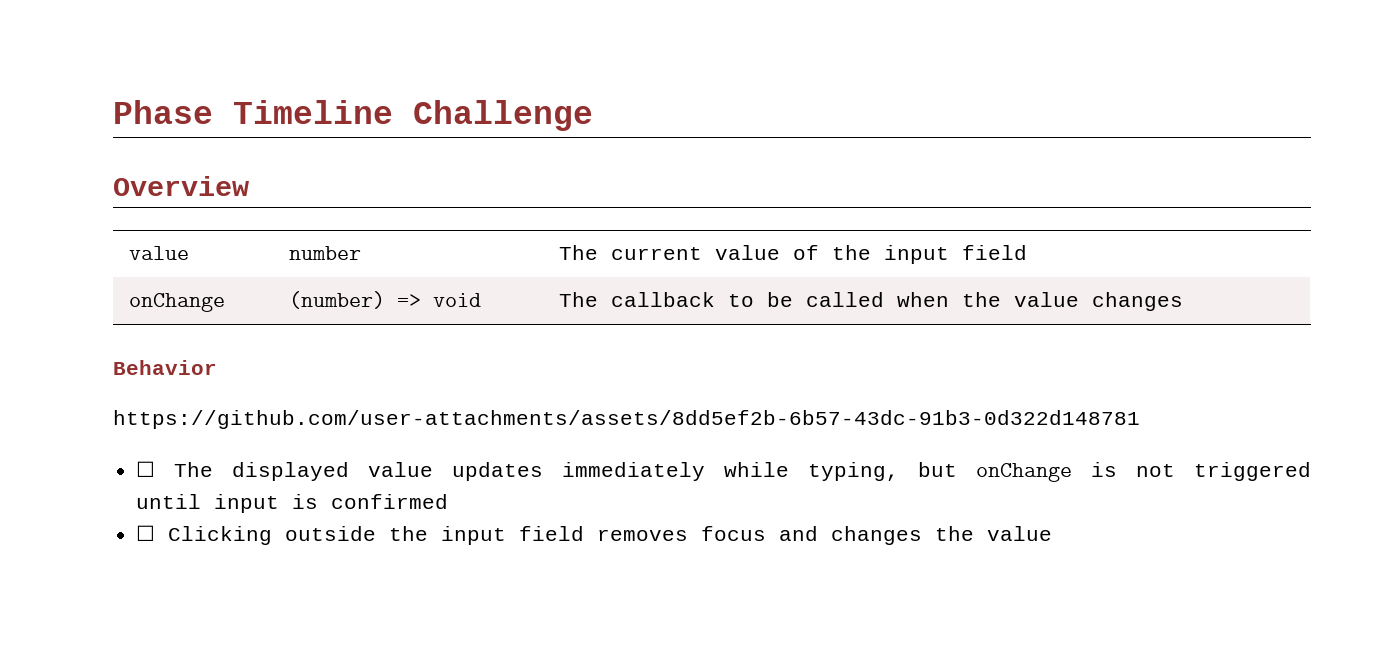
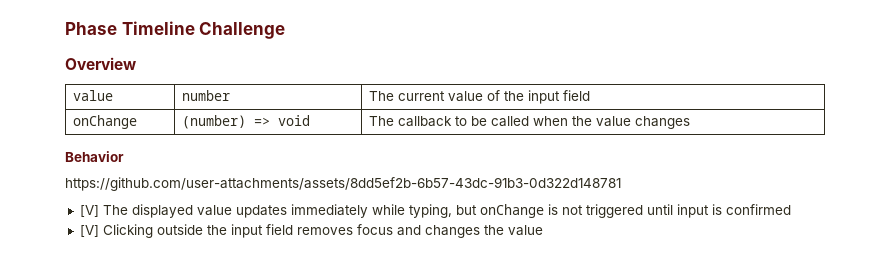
[136,461,156,477] ☐ -> [79,205,99,217] [V]
[136,525,156,541] ☐ -> [79,225,99,237] [V]

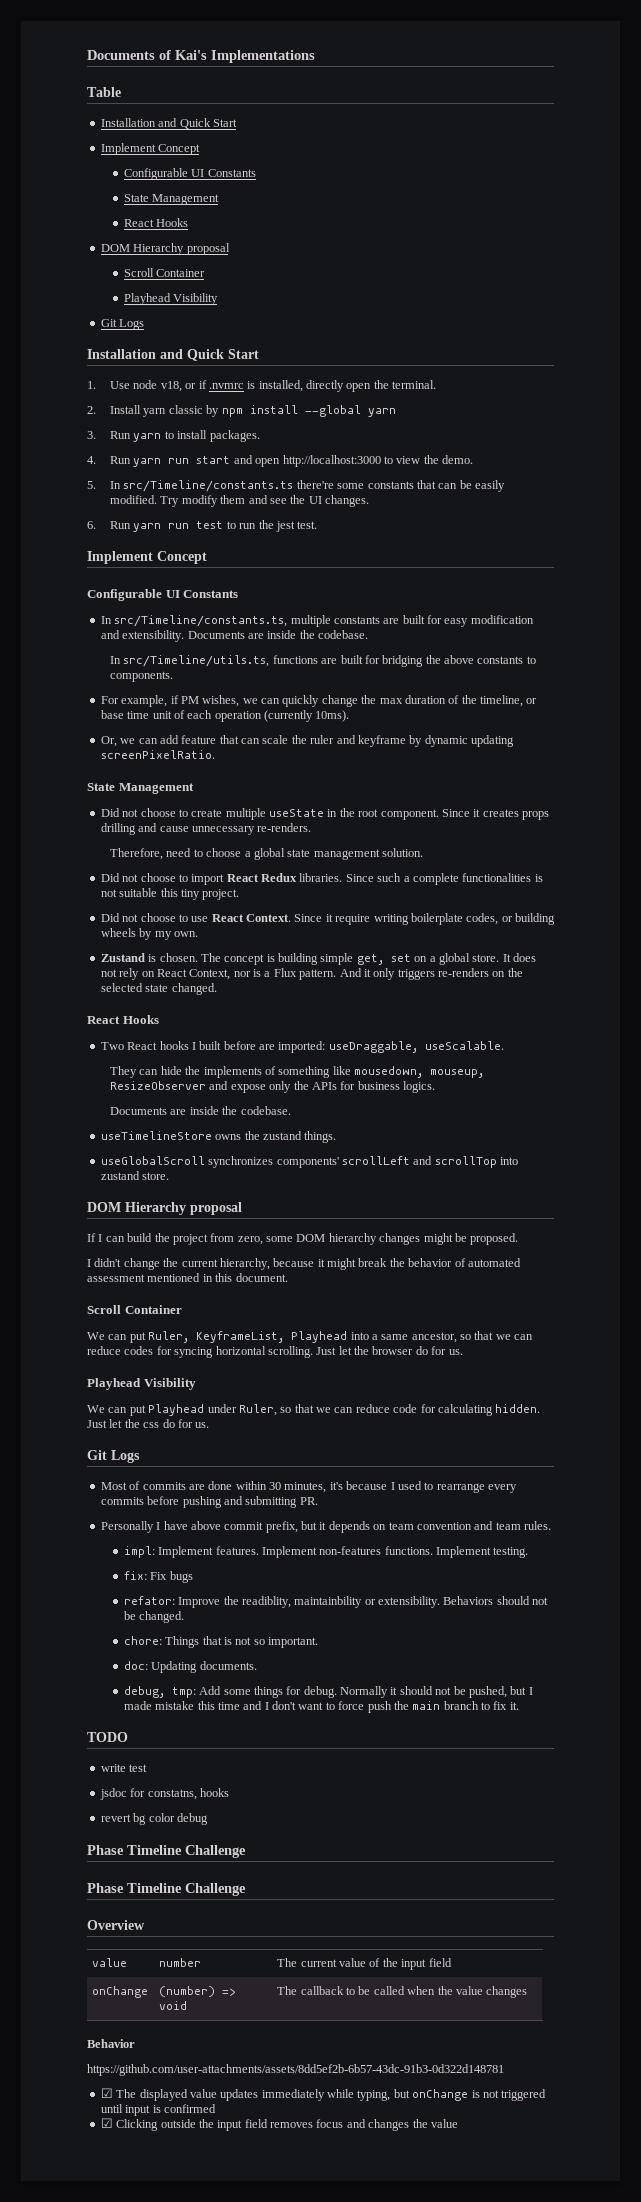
(65, 28) none -> [87,50,315,63] [87,87,121,97] [100,118,237,129] [100,143,201,155] [123,168,256,180] [123,194,220,205] [123,218,189,227] [100,243,230,255] [123,268,206,277] [123,293,219,305] [100,319,145,330] [87,349,259,361] [87,380,437,392] [87,405,396,417] [87,430,260,442] [87,455,474,467] [87,480,506,492] [110,495,370,507] [87,520,318,532] [87,551,207,564] [87,589,239,601] [100,615,534,627] [100,630,368,642] [110,655,536,667] [110,671,174,682] [100,695,538,707] [100,710,350,722] [100,735,514,747] [100,750,215,759] [87,783,194,794] [100,808,549,820] [100,823,312,835] [110,848,424,860] [100,873,543,885] [100,888,240,900] [100,913,555,925] [100,928,198,940] [100,953,536,965] [100,968,523,980] [100,983,217,995] [87,1015,159,1024] [100,1041,504,1053] [110,1066,485,1078] [110,1081,436,1093] [110,1106,291,1115] [100,1131,337,1143] [100,1156,518,1168] [100,1171,170,1180] [87,1202,242,1215] [87,1233,519,1245] [87,1258,521,1270] [87,1273,288,1282] [87,1305,182,1314] [87,1331,534,1343] [87,1346,463,1358] [87,1378,196,1390] [87,1404,541,1416] [87,1419,210,1428] [87,1450,140,1463] [100,1481,517,1493] [100,1496,318,1508] [100,1521,551,1533] [123,1546,529,1558] [123,1571,193,1583] [123,1596,549,1608] [123,1611,185,1623] [123,1636,319,1648] [123,1661,257,1673] [123,1686,533,1698] [123,1701,519,1713] [87,1732,128,1742] [100,1764,148,1772] [99,1788,229,1800] [100,1813,208,1825] [87,1845,246,1858] Documents of Kai's Implementations // Table // Installation and Quick Start // Implement Concept // Configurable UI Constants // State Management // React Hooks // DOM Hierarchy proposal // Scroll Container // Playhead Visibility // Git Logs // Installation and Quick Start // 1. Use node v18, or if .nvmrc is installed, directly open the terminal. // 2. Install yarn classic by npm install --global yarn // 3. Run yarn to install packages. // 4. Run yarn run start and open http://localhost:3000 to view the demo. // 5. In src/Timeline/constants.ts there're some constants that can be easily modified. Try modify them and see the UI changes. // 6. Run yarn run test to run the jest test. // Implement Concept // Configurable UI Constants // In src/Timeline/constants.ts, multiple constants are built for easy modification and extensibility. Documents are inside the codebase. // In src/Timeline/utils.ts, functions are built for bridging the above constants to components. // For example, if PM wishes, we can quickly change the max duration of the timeline, or base time unit of each operation (currently 10ms). // Or, we can add feature that can scale the ruler and keyframe by dynamic updating screenPixelRatio. // State Management // Did not choose to create multiple useState in the root component. Since it creates props drilling and cause unnecessary re-renders. // Therefore, need to choose a global state management solution. // Did not choose to import React Redux libraries. Since such a complete functionalities is not suitable this tiny project. // Did not choose to use React Context. Since it require writing boilerplate codes, or building wheels by my own. // Zustand is chosen. The concept is building simple get, set on a global store. It does not rely on React Context, nor is a Flux pattern. And it only triggers re-renders on the selected state changed. // React Hooks // Two React hooks I built before are imported: useDraggable, useScalable. // They can hide the implements of something like mousedown, mouseup, ResizeObserver and expose only the APIs for business logics. // Documents are inside the codebase. // useTimelineStore owns the zustand things. // useGlobalScroll synchronizes components' scrollLeft and scrollTop into zustand store. // DOM Hierarchy proposal // If I can build the project from zero, some DOM hierarchy changes might be proposed. // I didn't change the current hierarchy, because it might break the behavior of automated assessment mentioned in this document. // Scroll Container // We can put Ruler, KeyframeList, Playhead into a same ancestor, so that we can reduce codes for syncing horizontal scrolling. Just let the browser do for us. // Playhead Visibility // We can put Playhead under Ruler, so that we can reduce code for calculating hidden. Just let the css do for us. // Git Logs // Most of commits are done within 30 minutes, it's because I used to rearrange every commits before pushing and submitting PR. // Personally I have above commit prefix, but it depends on team convention and team rules. // impl: Implement features. Implement non-features functions. Implement testing. // fix: Fix bugs // refator: Improve the readiblity, maintainbility or extensibility. Behaviors should not be changed. // chore: Things that is not so important. // doc: Updating documents. // debug, tmp: Add some things for debug. Normally it should not be pushed, but I made mistake this time and I don't want to force push the main branch to fix it. // TODO // write test // jsdoc for constatns, hooks // revert bg color debug // Phase Timeline Challenge //
[79,205,99,217] [V] -> [100,2088,113,2098] ☑
[79,225,99,237] [V] -> [100,2118,113,2128] ☑

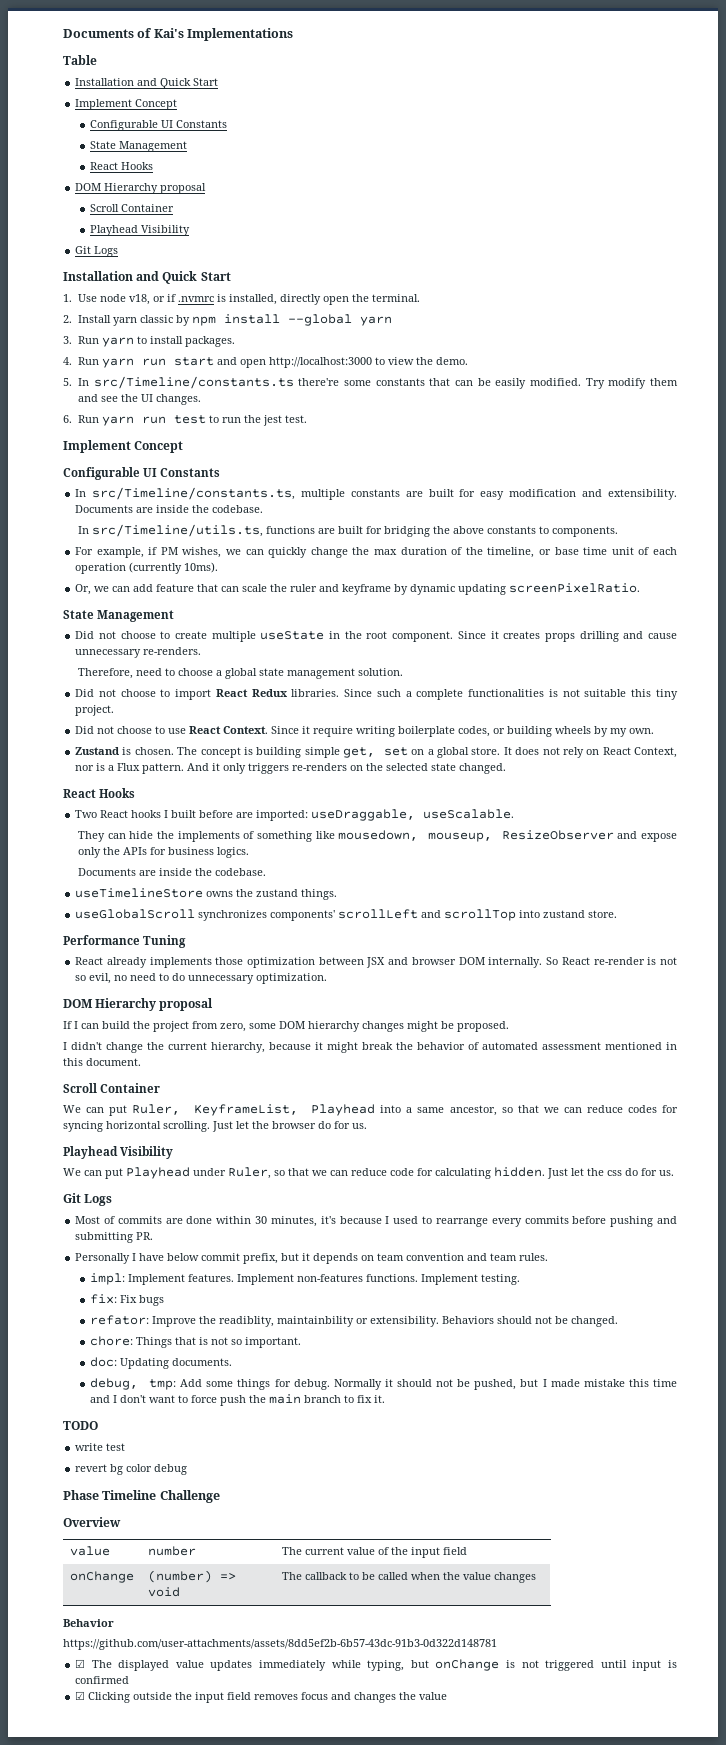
(170, 1176) none -> [63,935,187,948] [75,957,678,968] [75,973,328,984] // Performance Tuning // React already implements those optimization between JSX and browser DOM internally. So React re-render is not so evil, no need to do unnecessary optimization.
[190,1521,221,1530] above -> [167,1253,200,1261] below
[99,1788,229,1800] // jsdoc for constatns, hooks -> (126, 1447) none
[87,1883,246,1896] // Phase Timeline Challenge -> (220, 1496) none

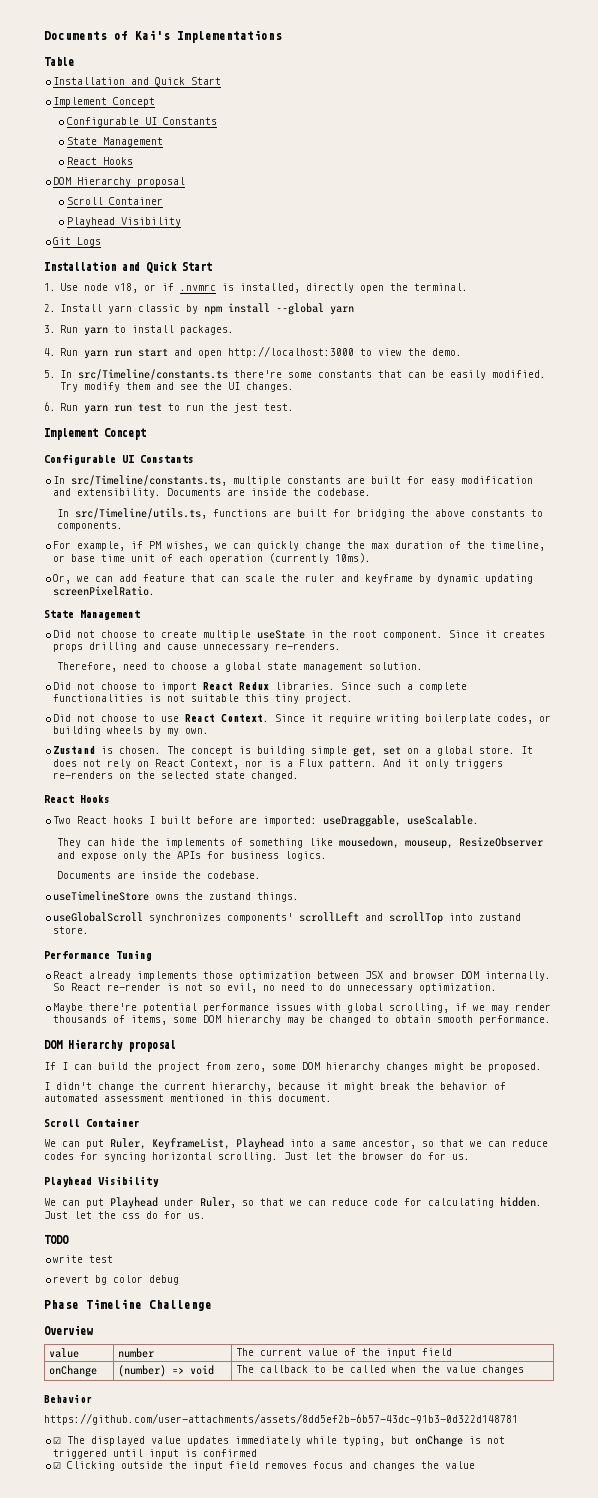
(328, 978) none -> [53,1003,552,1013] [53,1015,552,1025] // Maybe there're potential performance issues with global scrolling, if we may render thousands of items, some DOM hierarchy may be changed to obtain smooth performance.
[63,1193,113,1206] [75,1216,677,1227] [75,1232,154,1243] [75,1253,549,1264] [90,1273,521,1285] [90,1294,165,1306] [90,1315,619,1327] [90,1336,302,1348] [90,1357,233,1369] [90,1378,677,1390] [90,1394,386,1406] // Git Logs // Most of commits are done within 30 minutes, it's because I used to rearrange every commits before pushing and submitting PR. // Personally I have below commit prefix, but it depends on team convention and team rules. // impl: Implement features. Implement non-features functions. Implement testing. // fix: Fix bugs // refator: Improve the readiblity, maintainbility or extensibility. Behaviors should not be changed. // chore: Things that is not so important. // doc: Updating documents. // debug, tmp: Add some things for debug. Normally it should not be pushed, but I made mistake this time and I don't want to force push the main branch to fix it. -> (206, 1216) none

